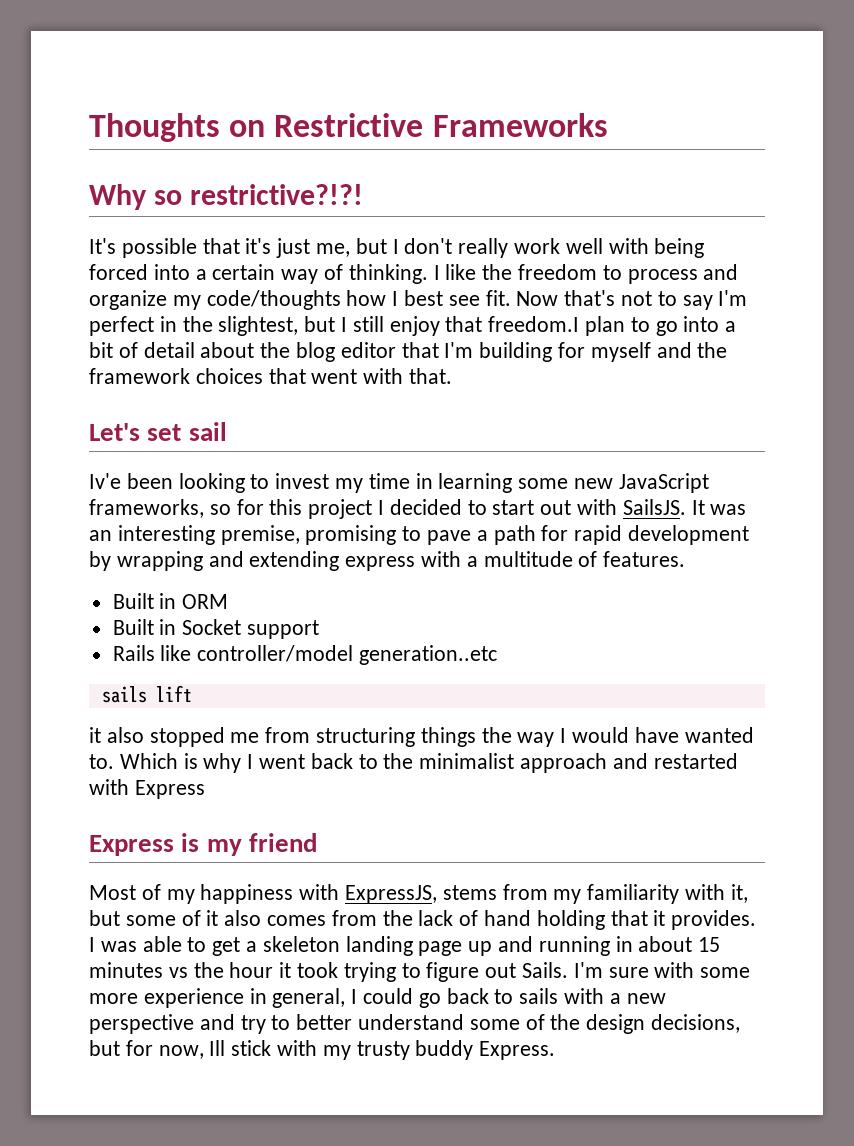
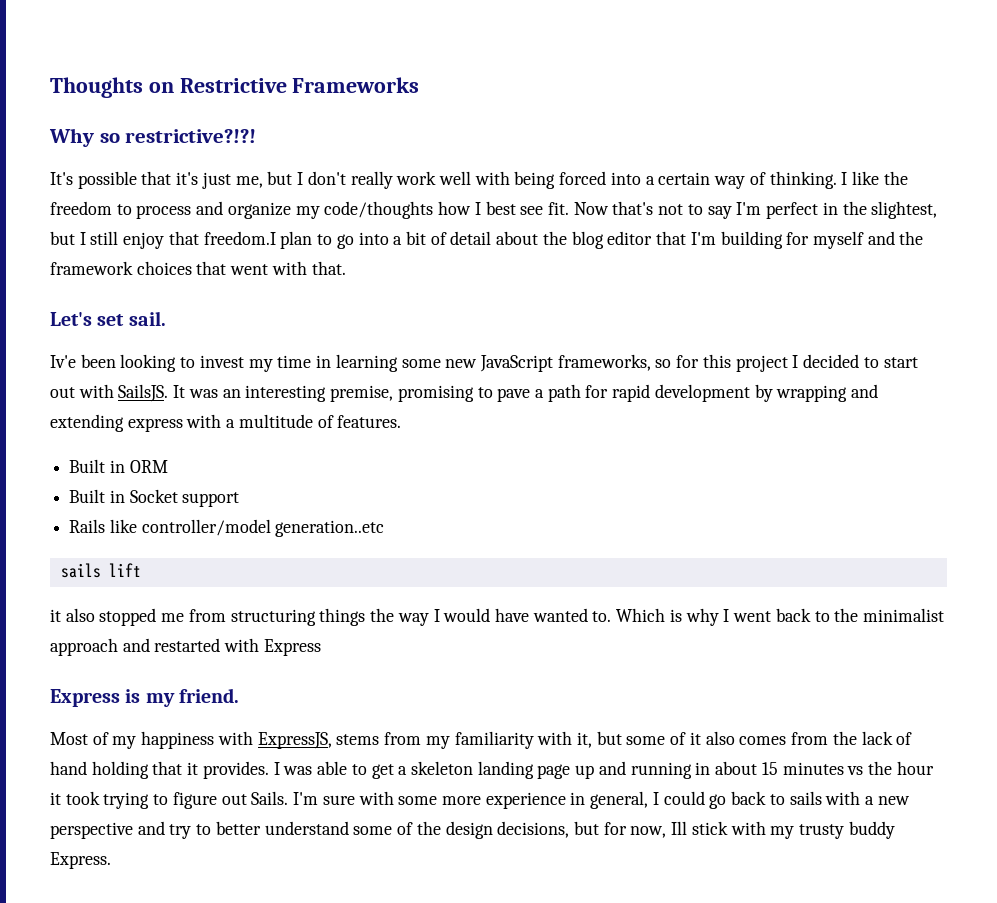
[188,422,227,441] sail -> [128,311,166,326] sail.
[248,833,317,852] friend -> [178,688,239,703] friend.

